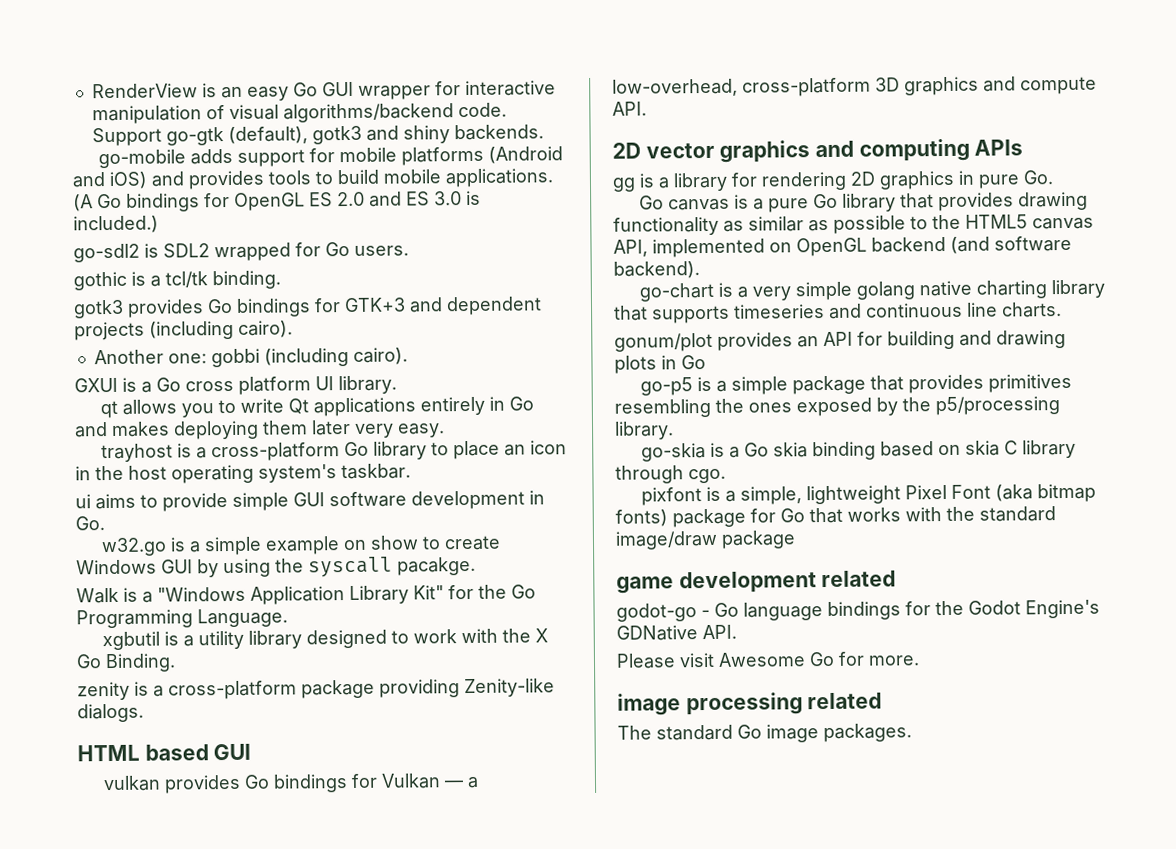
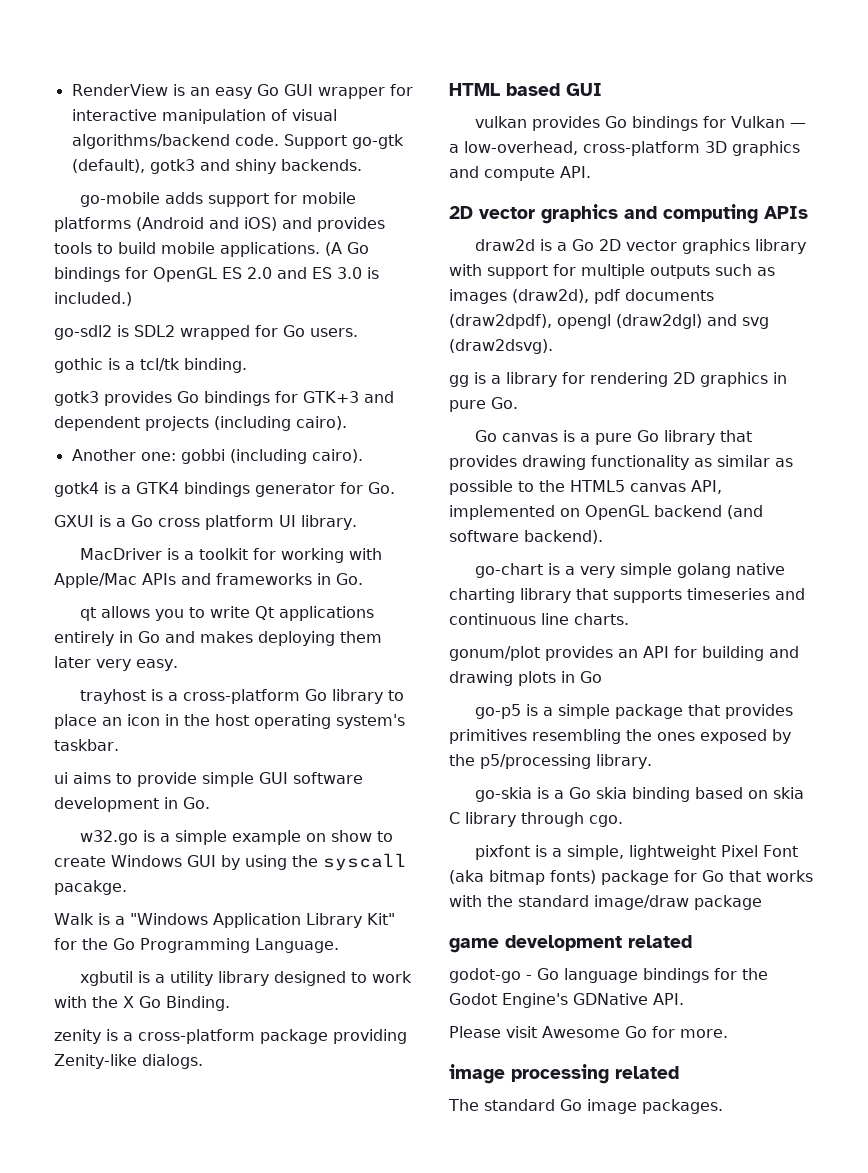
(408, 356) none -> [54,482,395,497] // gotk4 is a GTK4 bindings generator for Go.
(397, 385) none -> [79,548,382,563] [54,573,363,588] // MacDriver is a toolkit for working with Apple/Mac APIs and frameworks in Go.
(1024, 147) none -> [474,239,806,254] [449,264,775,279] [449,289,714,304] [449,314,769,329] [449,339,553,354] // draw2d is a Go 2D vector graphics library with support for multiple outputs such as images (draw2d), pdf documents (draw2dpdf), opengl (draw2dgl) and svg (draw2dsvg).

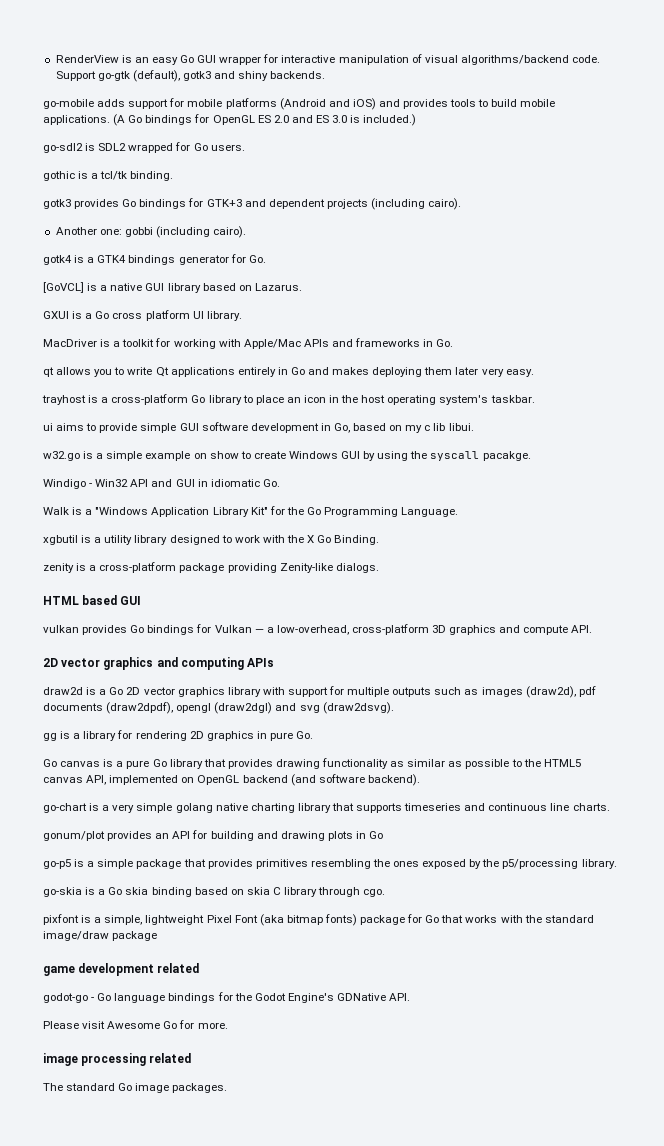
(395, 488) none -> [43,282,302,293] // [GoVCL] is a native GUI library based on Lazarus.
[183,797,210,809] Go. -> [333,423,474,433] Go, based on my c lib libui.
(127, 887) none -> [43,479,280,489] // Windigo - Win32 API and GUI in idiomatic Go.

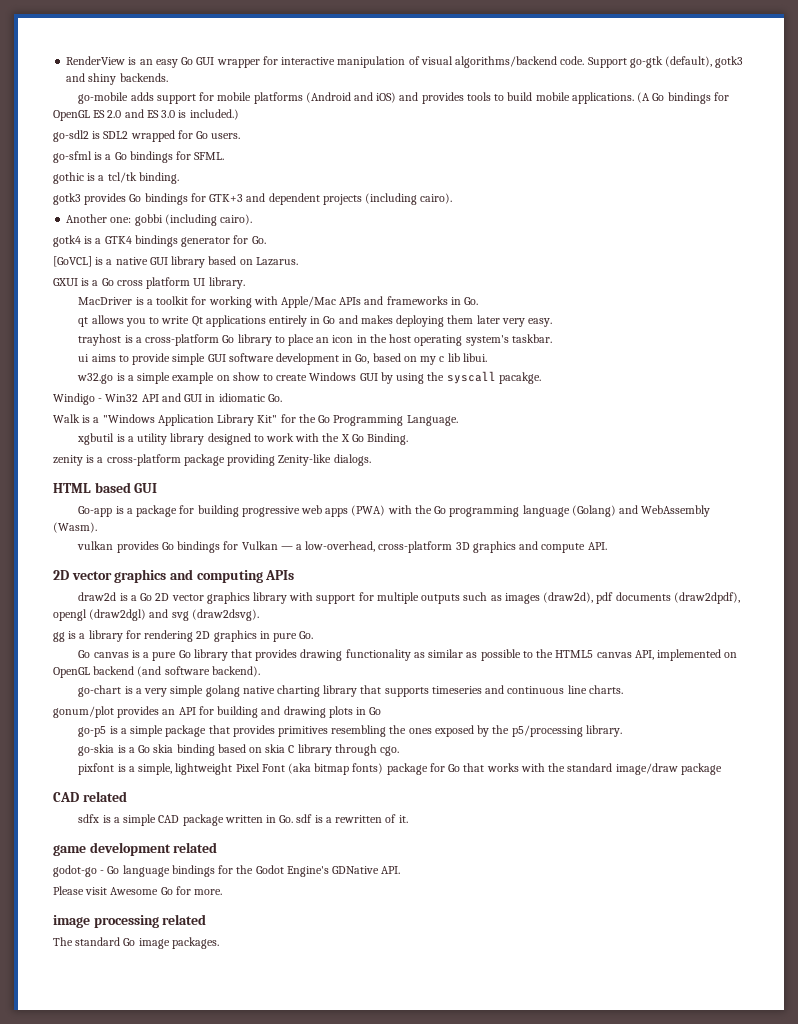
(245, 147) none -> [53,151,225,163] // go-sfml is a Go bindings for SFML.
(142, 600) none -> [78,505,711,517] [53,522,97,533] // Go-app is a package for building progressive web apps (PWA) with the Go programming language (Golang) and WebAssembly (Wasm).
(158, 936) none -> [53,791,127,802] [78,814,408,826] // CAD related // sdfx is a simple CAD package written in Go. sdf is a rewritten of it.

